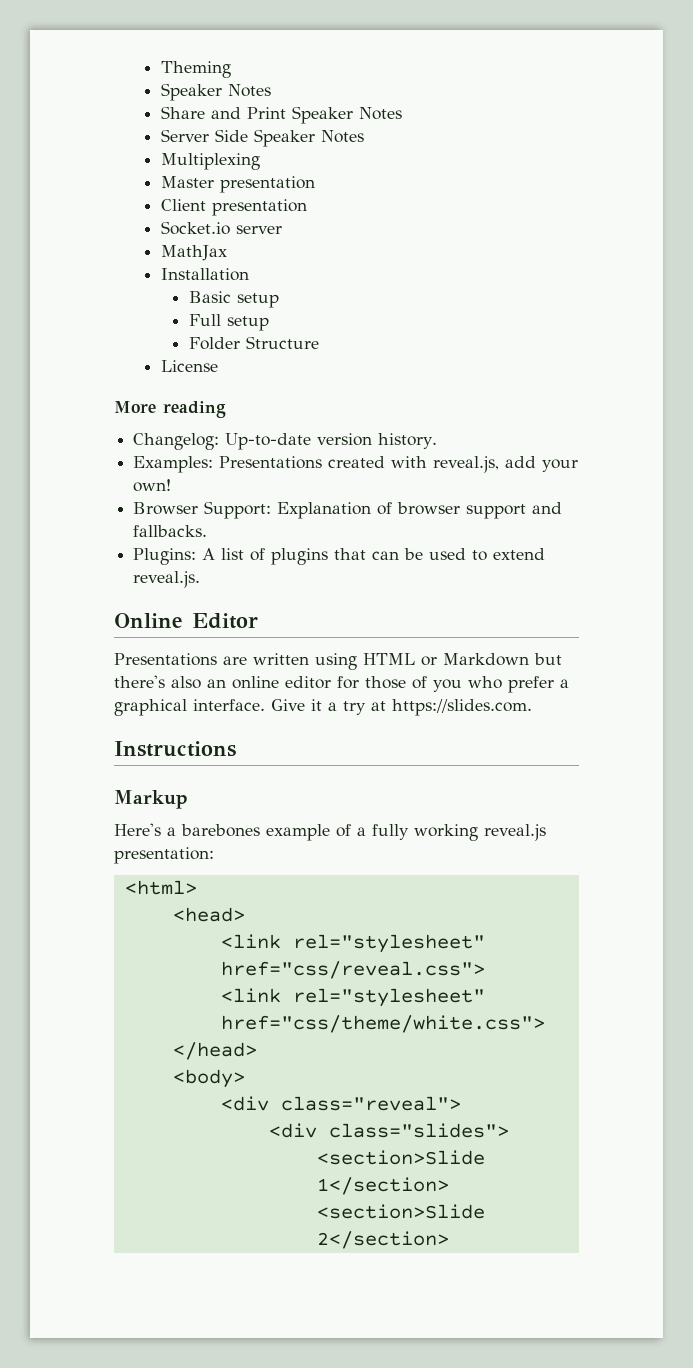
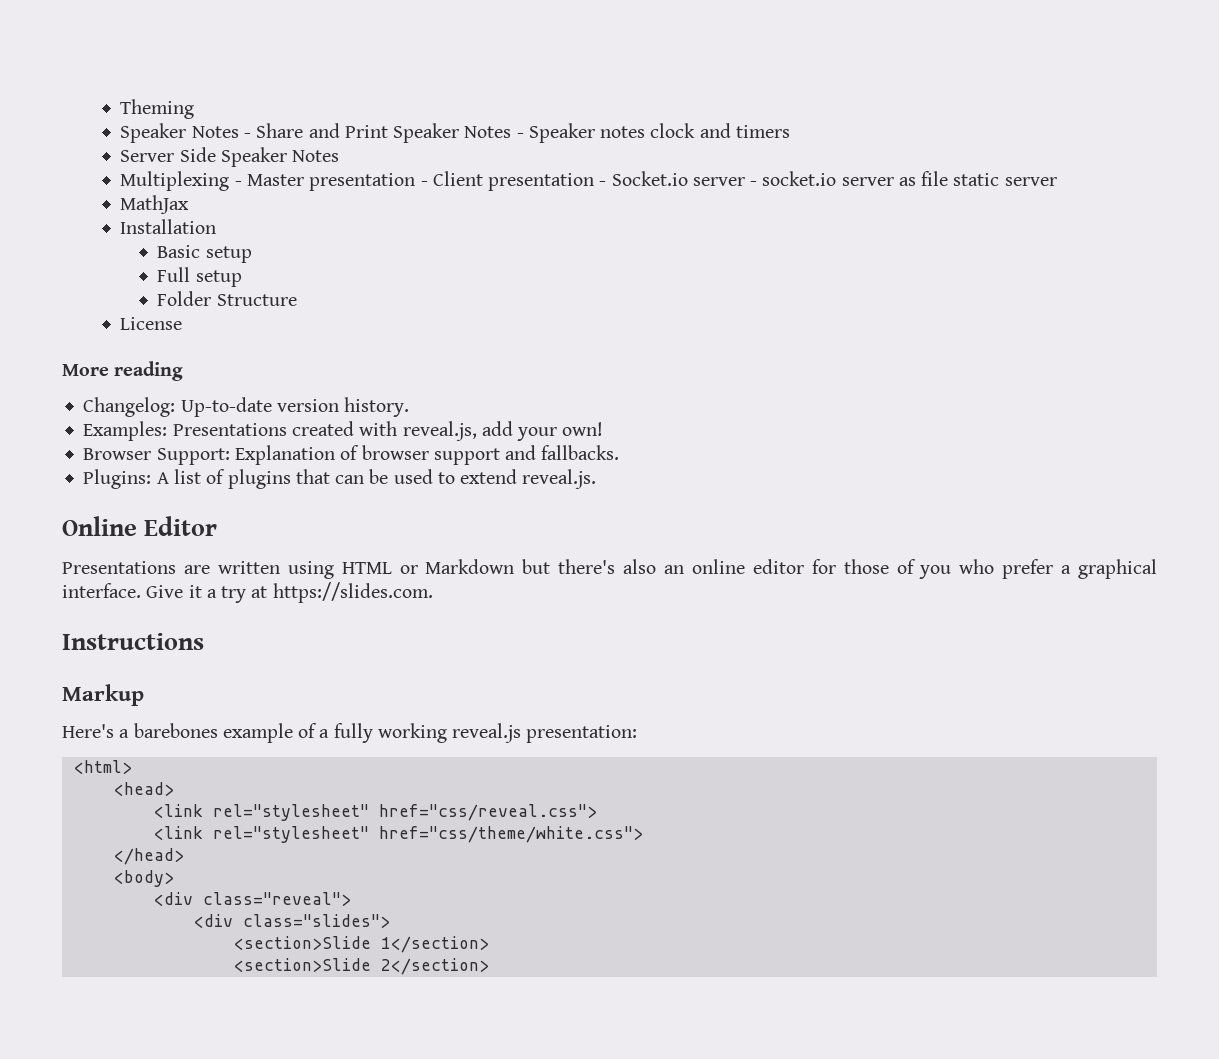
(272, 90) // -> [243,133,251,138] -
(403, 113) none -> [516,123,790,143] - Speaker notes clock and timers
(261, 161) // -> [234,181,242,186] -
(316, 184) // -> [420,181,428,186] -
(308, 207) // -> [599,181,607,186] -
(283, 229) none -> [750,171,1057,186] - socket.io server as file static server

